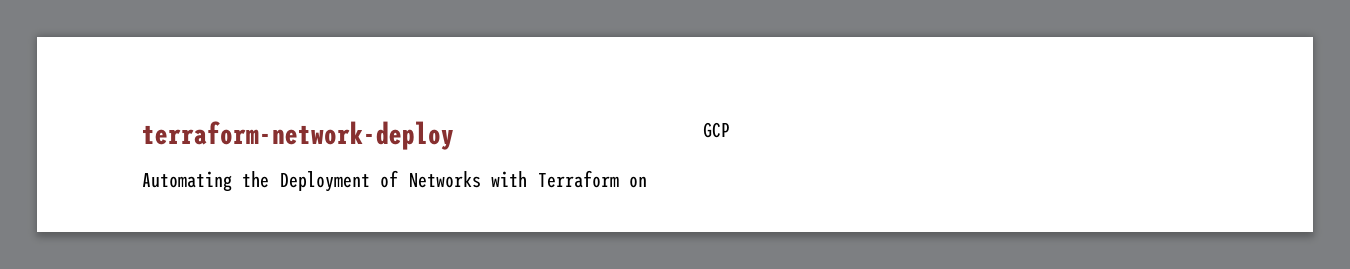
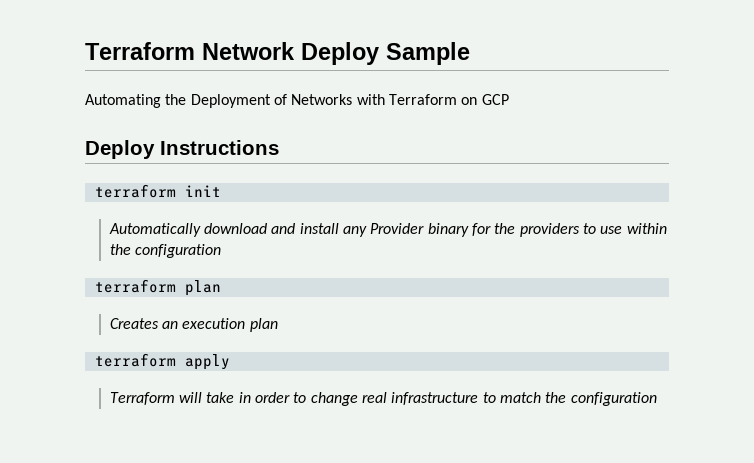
[142,121,454,150] terraform-network-deploy -> [85,42,470,65] Terraform Network Deploy Sample
(730, 130) none -> [85,140,279,159] [94,184,221,198] [108,223,667,237] [109,244,222,258] [94,279,221,296] [109,318,278,332] [94,353,230,370] [109,392,657,406] // Deploy Instructions // terraform init // Automatically download and install any Provider binary for the providers to use within the configuration // terraform plan // Creates an execution plan // terraform apply // Terraform will take in order to change real infrastructure to match the configuration

